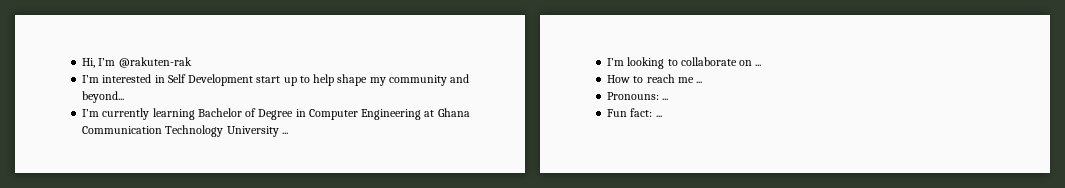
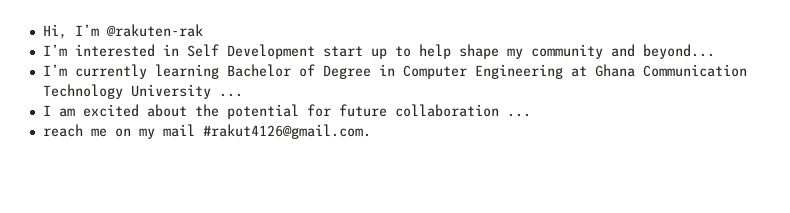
[607,57,762,69] [607,74,703,83] [607,92,669,100] [607,108,662,117] I’m looking to collaborate on ... // How to reach me ... // Pronouns: ... // Fun fact: ... -> [42,104,531,119] [42,124,371,139] I am excited about the potential for future collaboration ... // reach me on my mail #rakut4126@gmail.com.

